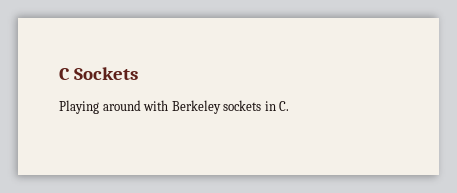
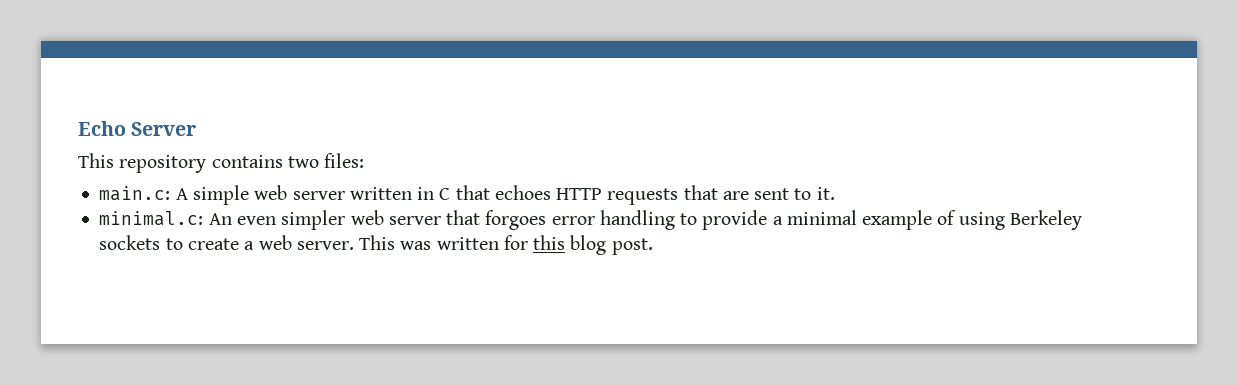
[59,67,138,80] [59,100,290,114] C Sockets // Playing around with Berkeley sockets in C. -> [78,121,197,136] [78,153,365,173] [99,185,835,205] [99,210,1082,230] [99,235,653,255] Echo Server // This repository contains two files: // main.c: A simple web server written in C that echoes HTTP requests that are sent to it. // minimal.c: An even simpler web server that forgoes error handling to provide a minimal example of using Berkeley sockets to create a web server. This was written for this blog post.

